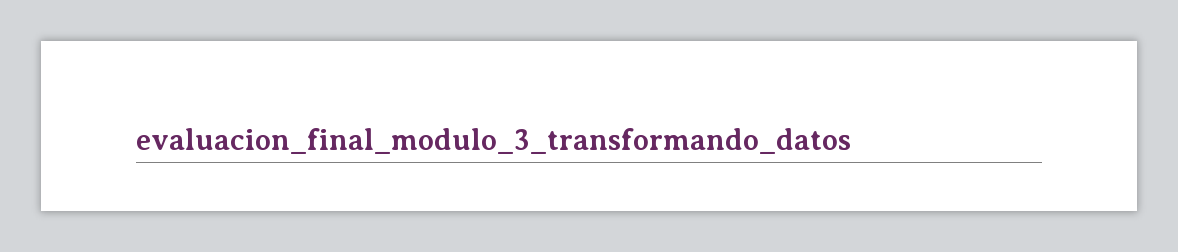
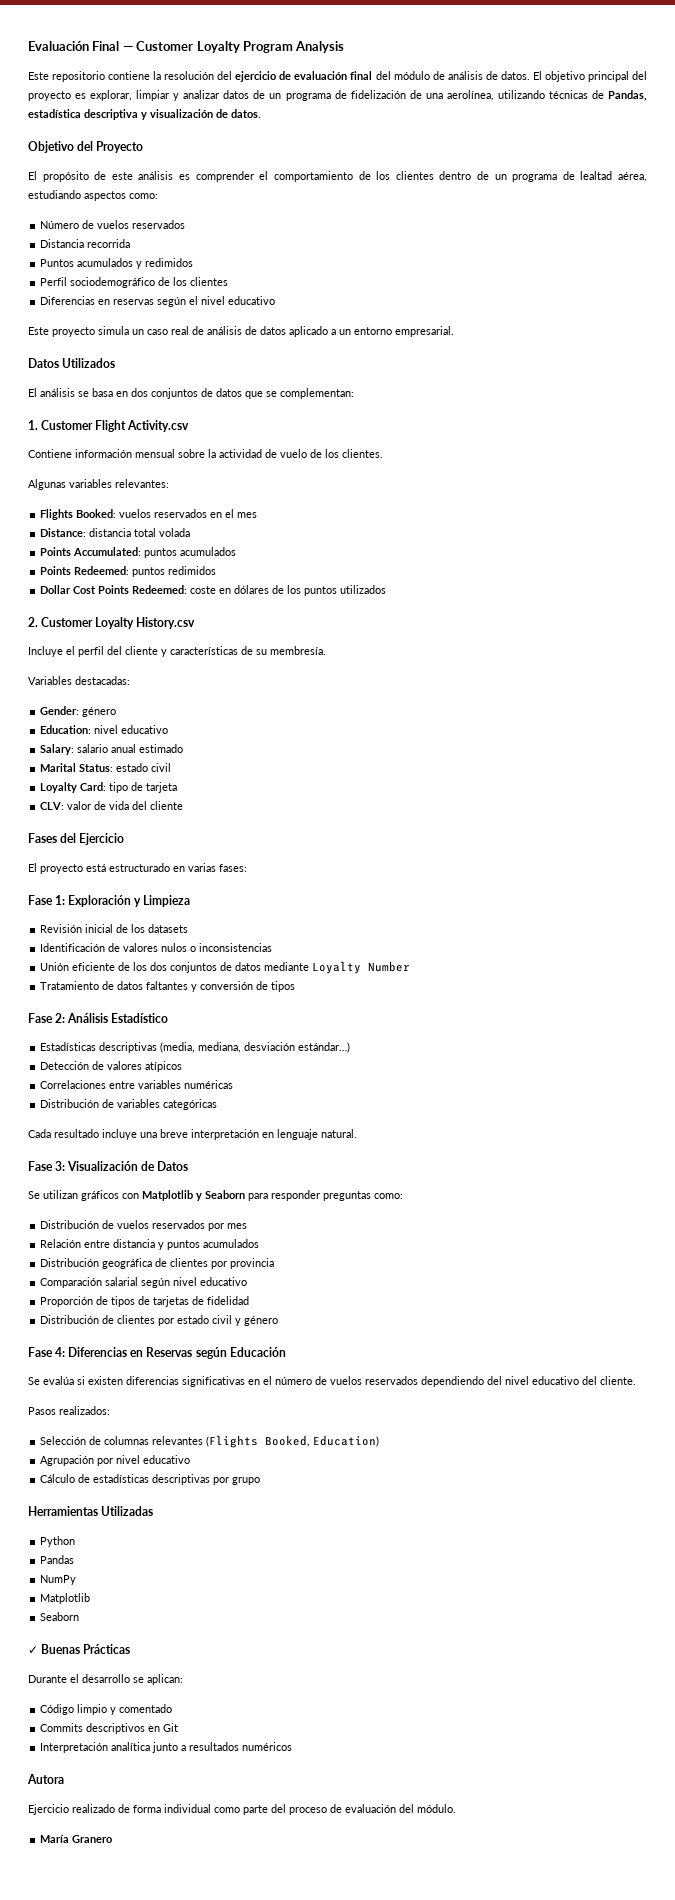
[136,128,851,154] evaluacion_final_modulo_3_transformando_datos -> [28,41,345,53] [28,71,647,82] [28,90,647,101] [28,109,261,120] [28,141,144,153] [28,171,647,182] [28,190,158,201] [40,220,186,229] [40,239,131,248] [40,258,194,269] [40,277,229,288] [40,296,276,307] [28,326,454,337] [28,358,116,368] [28,388,354,399] [28,420,190,432] [28,449,383,458] [28,479,169,490] [40,509,258,520] [40,528,191,537] [40,547,237,558] [40,566,217,577] [40,585,387,596] [28,617,196,629] [28,646,326,657] [28,676,130,685] [40,706,117,717] [40,725,169,734] [40,744,184,755] [40,763,172,772] [40,782,178,793] [40,801,184,810] [28,833,125,845] [28,863,247,874] [28,895,191,907] [40,924,189,933] [40,943,273,952] [40,961,411,974] [40,981,296,992] [28,1013,169,1023] [40,1042,351,1053] [40,1061,183,1072] [40,1080,234,1089] [40,1099,218,1110] [28,1129,357,1140] [28,1161,189,1171] [28,1190,403,1201] [40,1220,248,1231] [40,1239,260,1250] [40,1258,275,1269] [40,1277,248,1288] [40,1296,250,1307] [40,1315,279,1326] [28,1347,286,1359] [28,1376,636,1387] [28,1406,110,1415] [40,1435,380,1448] [40,1455,191,1466] [40,1474,261,1485] [28,1506,154,1516] [40,1536,76,1547] [40,1555,75,1564] [40,1575,77,1585] [40,1593,91,1604] [40,1612,80,1621] [28,1644,131,1654] [28,1674,183,1685] [40,1704,173,1715] [40,1723,179,1734] [40,1742,293,1753] [27,1774,64,1784] [28,1804,456,1815] [40,1835,113,1843] Evaluación Final — Customer Loyalty Program Analysis // Este repositorio contiene la resolución del ejercicio de evaluación final del módulo de análisis de datos. El objetivo principal del proyecto es explorar, limpiar y analizar datos de un programa de fidelización de una aerolínea, utilizando técnicas de Pandas, estadística descriptiva y visualización de datos. // Objetivo del Proyecto // El propósito de este análisis es comprender el comportamiento de los clientes dentro de un programa de lealtad aérea, estudiando aspectos como: // Número de vuelos reservados // Distancia recorrida // Puntos acumulados y redimidos // Perfil sociodemográfico de los clientes // Diferencias en reservas según el nivel educativo // Este proyecto simula un caso real de análisis de datos aplicado a un entorno empresarial. // Datos Utilizados // El análisis se basa en dos conjuntos de datos que se complementan: // 1. Customer Flight Activity.csv // Contiene información mensual sobre la actividad de vuelo de los clientes. // Algunas variables relevantes: // Flights Booked: vuelos reservados en el mes // Distance: distancia total volada // Points Accumulated: puntos acumulados // Points Redeemed: puntos redimidos // Dollar Cost Points Redeemed: coste en dólares de los puntos utilizados // 2. Customer Loyalty History.csv // Incluye el perfil del cliente y características de su membresía. // Variables destacadas: // Gender: género // Education: nivel educativo // Salary: salario anual estimado // Marital Status: estado civil // Loyalty Card: tipo de tarjeta // CLV: valor de vida del cliente // Fases del Ejercicio // El proyecto está estructurado en varias fases: // Fase 1: Exploración y Limpieza // Revisión inicial de los datasets // Identificación de valores nulos o inconsistencias // Unión eficiente de los dos conjuntos de datos mediante Loyalty Number // Tratamiento de datos faltantes y conversión de tipos // Fase 2: Análisis Estadístico // Estadísticas descriptivas (media, mediana, desviación estándar…) // Detección de valores atípicos // Correlaciones entre variables numéricas // Distribución de variables categóricas // Cada resultado incluye una breve interpretación en lenguaje natural. // Fase 3: Visualización de Datos // Se utilizan gráficos con Matplotlib y Seaborn para responder preguntas como: // Distribución de vuelos reservados por mes // Relación entre distancia y puntos acumulados // Distribución geográfica de clientes por provincia // Comparación salarial según nivel educativo // Proporción de tipos de tarjetas de fidelidad // Distribución de clientes por estado civil y género // Fase 4: Diferencias en Reservas según Educación // Se evalúa si existen diferencias significativas en el número de vuelos reservados dependiendo del nivel educativo del cliente. // Pasos realizados: // Selección de columnas relevantes (Flights Booked, Education) // Agrupación por nivel educativo // Cálculo de estadísticas descriptivas por grupo // Herramientas Utilizadas // Python // Pandas // NumPy // Matplotlib // Seaborn // ✓ Buenas Prácticas // Durante el desarrollo se aplican: // Código limpio y comentado // Commits descriptivos en Git // Interpretación analítica junto a resultados numéricos // Autora // Ejercicio realizado de forma individual como parte del proceso de evaluación del módulo. // María Granero

